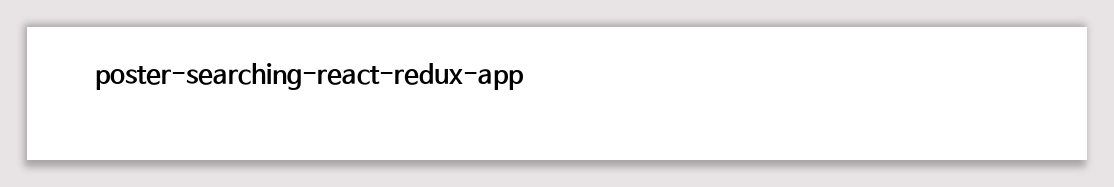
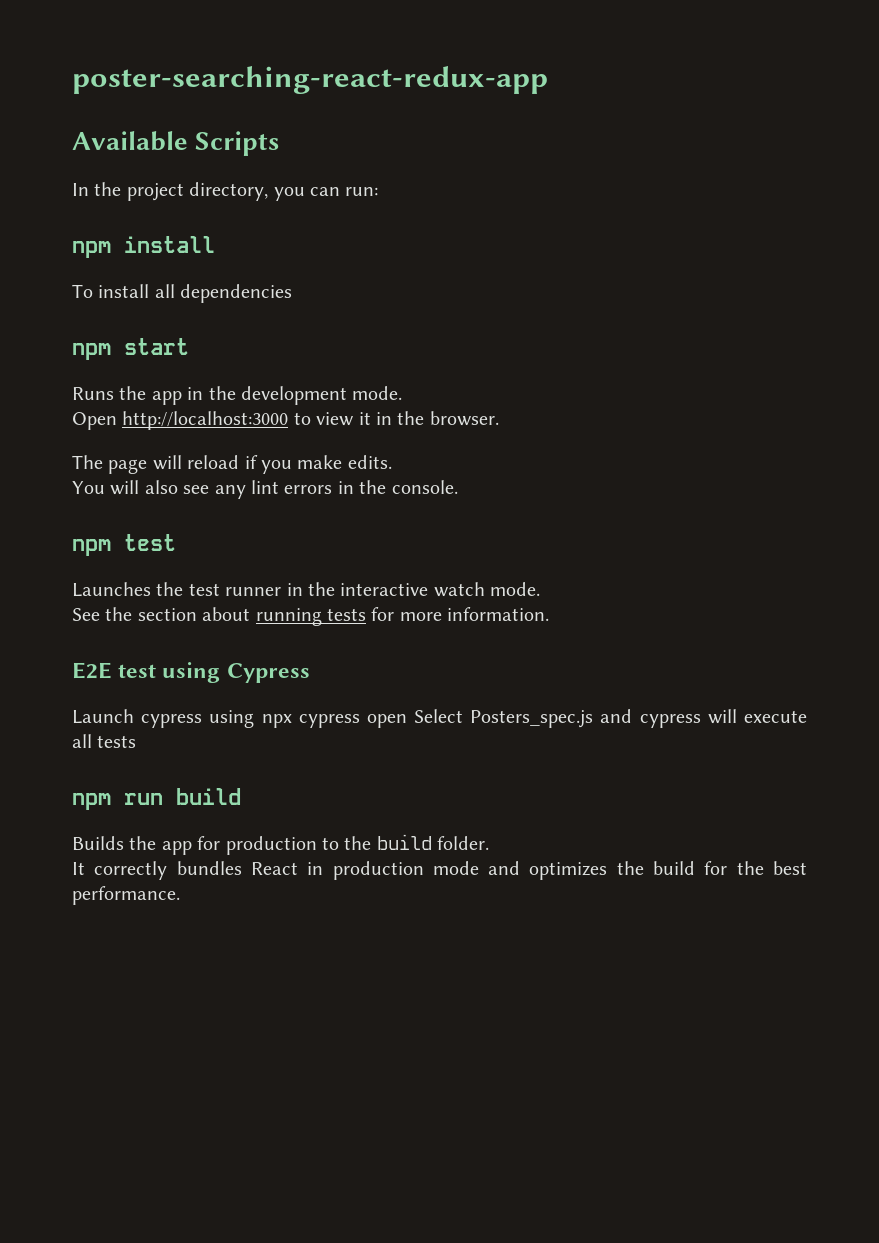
(523, 76) none -> [72,131,280,156] [72,182,379,201] [72,236,215,258] [72,284,293,303] [72,338,189,360] [72,386,403,405] [72,411,499,430] [72,455,392,474] [72,480,458,499] [72,534,176,556] [72,582,541,597] [72,607,550,626] [72,662,310,683] [72,709,807,728] [72,734,137,748] [72,788,241,810] [72,834,490,855] [72,861,807,880] [72,886,180,905] // Available Scripts // In the project directory, you can run: // npm install // To install all dependencies // npm start // Runs the app in the development mode. // Open http://localhost:3000 to view it in the browser. // The page will reload if you make edits. // You will also see any lint errors in the console. // npm test // Launches the test runner in the interactive watch mode. // See the section about running tests for more information. // E2E test using Cypress // Launch cypress using npx cypress open Select Posters_spec.js and cypress will execute all tests // npm run build // Builds the app for production to the build folder. // It correctly bundles React in production mode and optimizes the build for the best performance.

